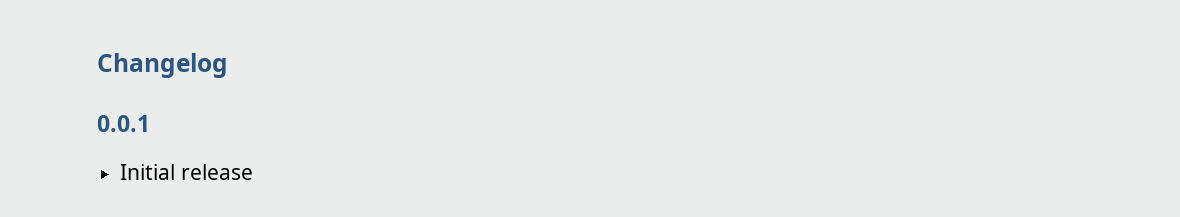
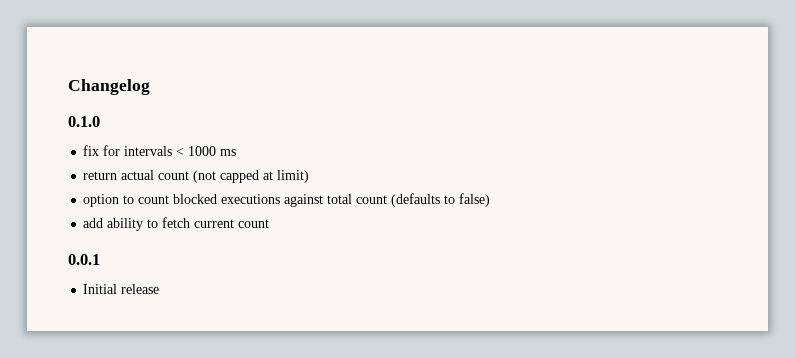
(228, 65) none -> [68,116,100,127] [83,145,237,156] [83,170,310,183] [83,193,491,207] [83,217,270,231] // 0.1.0 // fix for intervals < 1000 ms // return actual count (not capped at limit) // option to count blocked executions against total count (defaults to false) // add ability to fetch current count

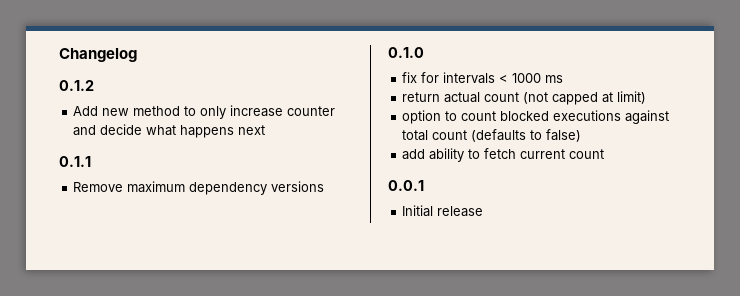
(150, 87) none -> [59,80,94,91] [73,105,336,119] [73,124,266,138] [59,156,91,167] [73,181,325,195] // 0.1.2 // Add new method to only increase counter and decide what happens next // 0.1.1 // Remove maximum dependency versions

